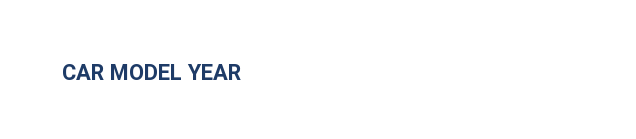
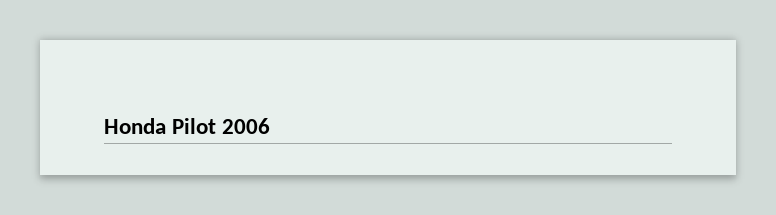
[62,64,241,80] CAR MODEL YEAR -> [104,118,271,134] Honda Pilot 2006

